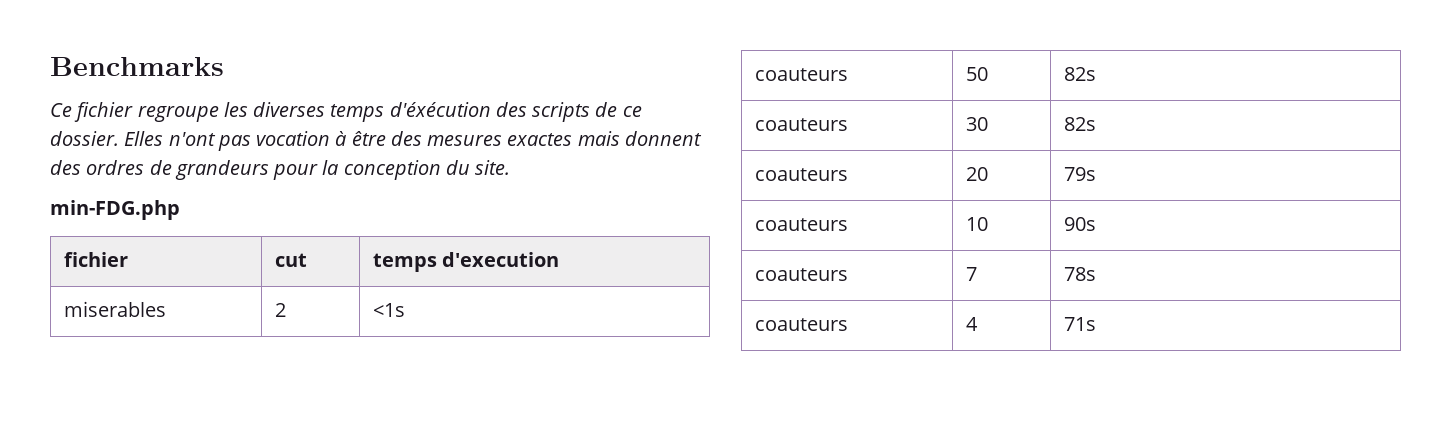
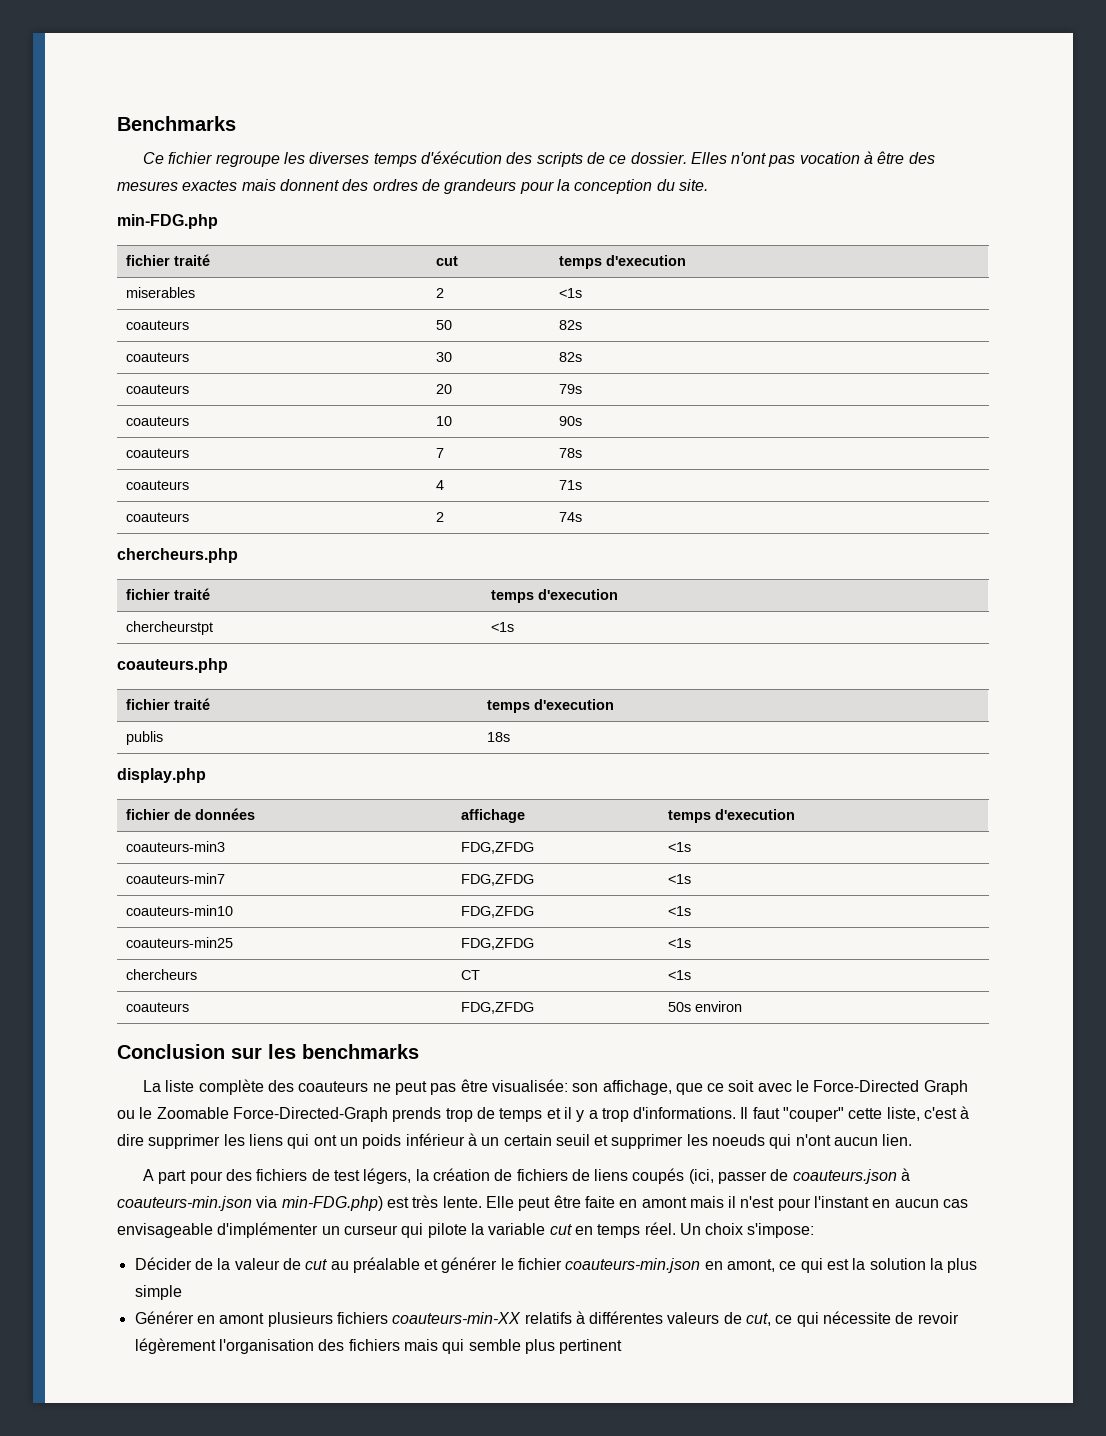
(129, 259) none -> [174,254,211,266] traité
(1097, 324) none -> [126,512,190,522] [436,512,445,522] [559,512,583,522] [117,548,238,563] [126,588,211,600] [491,589,619,603] [126,621,214,635] [491,622,515,632] [117,658,228,673] [126,698,211,710] [487,699,615,713] [126,731,164,745] [487,732,511,742] [117,768,206,783] [126,808,256,820] [461,809,526,823] [668,809,796,823] [126,841,226,852] [461,842,535,854] [668,842,692,852] [126,873,226,884] [461,874,535,886] [668,874,692,884] [126,905,234,916] [461,906,535,918] [668,906,692,916] [126,937,234,948] [461,938,535,950] [668,938,692,948] [126,969,198,980] [461,970,481,980] [668,970,692,980] [126,1002,190,1012] [461,1002,535,1014] [668,1001,743,1012] [117,1044,419,1059] [142,1079,968,1095] [117,1106,970,1122] [117,1133,913,1149] [142,1168,911,1184] [117,1195,969,1211] [117,1222,815,1238] [134,1257,978,1273] [134,1285,182,1300] [134,1311,959,1327] [134,1338,623,1354] // coauteurs | 2 | 74s // chercheurs.php // fichier traité | temps d'execution // chercheurstpt | <1s // coauteurs.php // fichier traité | temps d'execution // publis | 18s // display.php // fichier de données | affichage | temps d'execution // coauteurs-min3 | FDG,ZFDG | <1s // coauteurs-min7 | FDG,ZFDG | <1s // coauteurs-min10 | FDG,ZFDG | <1s // coauteurs-min25 | FDG,ZFDG | <1s // chercheurs | CT | <1s // coauteurs | FDG,ZFDG | 50s environ // Conclusion sur les benchmarks // La liste complète des coauteurs ne peut pas être visualisée: son affichage, que ce soit avec le Force-Directed Graph ou le Zoomable Force-Directed-Graph prends trop de temps et il y a trop d'informations. Il faut "couper" cette liste, c'est à dire supprimer les liens qui ont un poids inférieur à un certain seuil et supprimer les noeuds qui n'ont aucun lien. // A part pour des fichiers de test légers, la création de fichiers de liens coupés (ici, passer de coauteurs.json à coauteurs-min.json via min-FDG.php) est très lente. Elle peut être faite en amont mais il n'est pour l'instant en aucun cas envisageable d'implémenter un curseur qui pilote la variable cut en temps réel. Un choix s'impose: // Décider de la valeur de cut au préalable et générer le fichier coauteurs-min.json en amont, ce qui est la solution la plus simple // Générer en amont plusieurs fichiers coauteurs-min-XX relatifs à différentes valeurs de cut, ce qui nécessite de revoir légèrement l'organisation des fichiers mais qui semble plus pertinent

